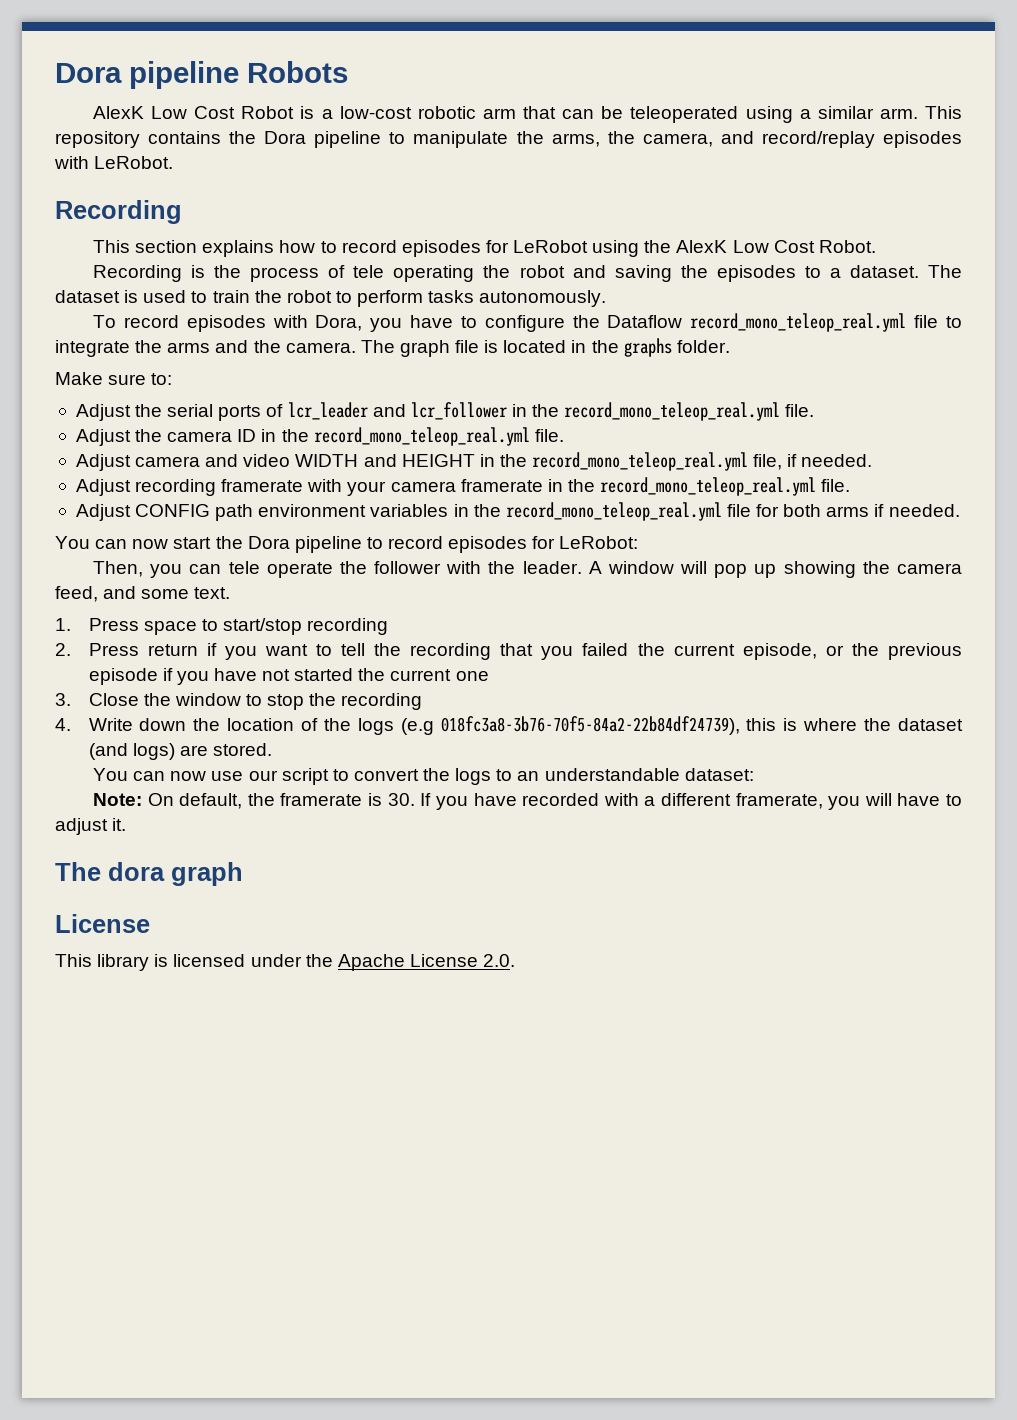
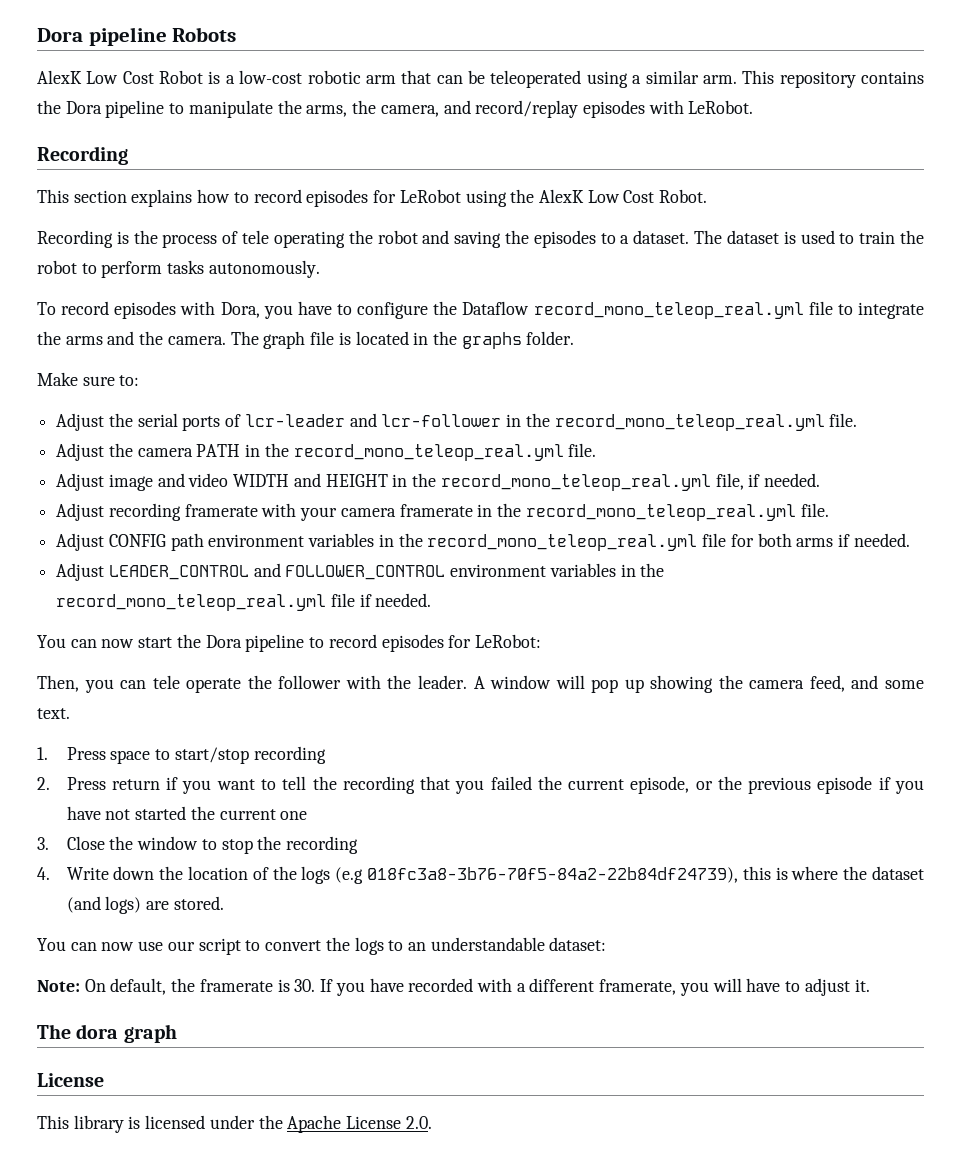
[287,402,507,420] lcr_leader and lcr_follower -> [244,413,502,427] lcr-leader and lcr-follower
[237,427,564,446] [75,454,201,471] ID in the record_mono_teleop_real.yml file. // Adjust camera -> [196,443,597,461] [56,473,153,491] PATH in the record_mono_teleop_real.yml file. // Adjust image
(960, 510) none -> [56,563,665,581] [56,593,432,611] // Adjust LEADER_CONTROL and FOLLOWER_CONTROL environment variables in the record_mono_teleop_real.yml file if needed.

